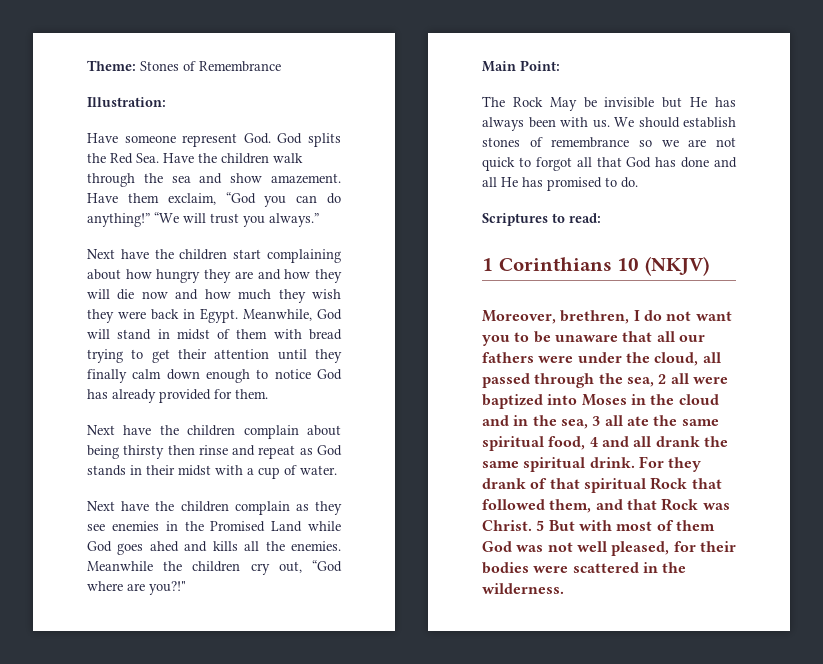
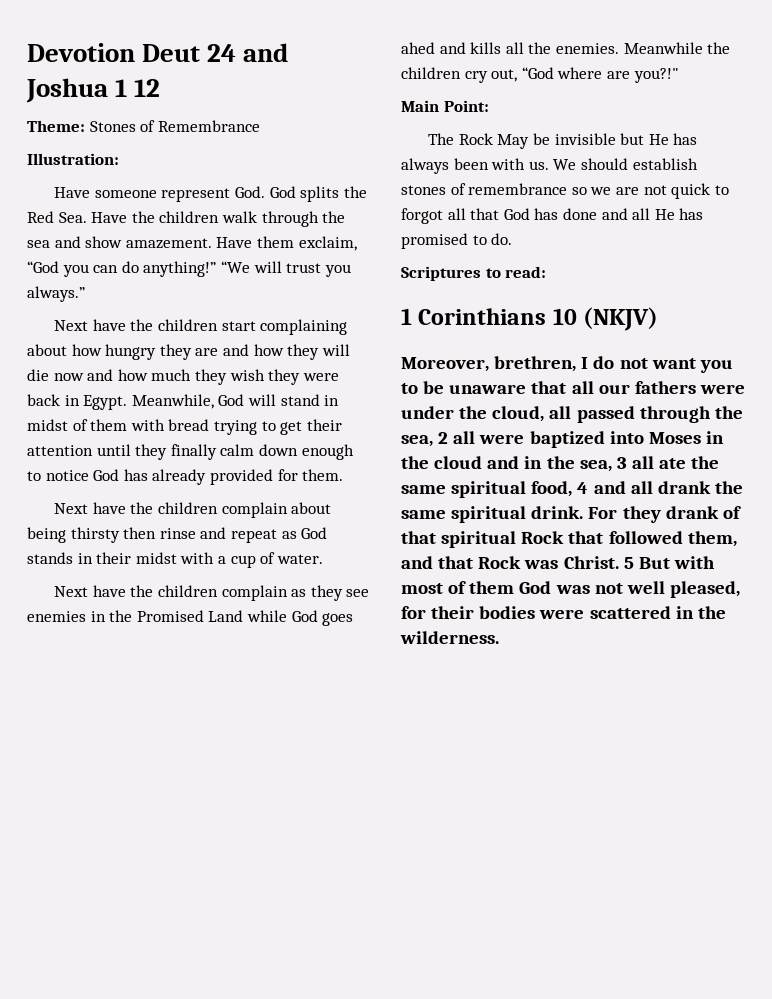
(87, 65) none -> [27,43,289,62] [26,78,161,103] Devotion Deut 24 and Joshua 1 12 //

